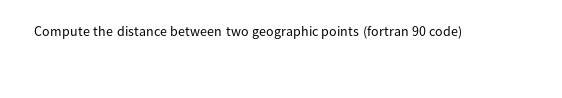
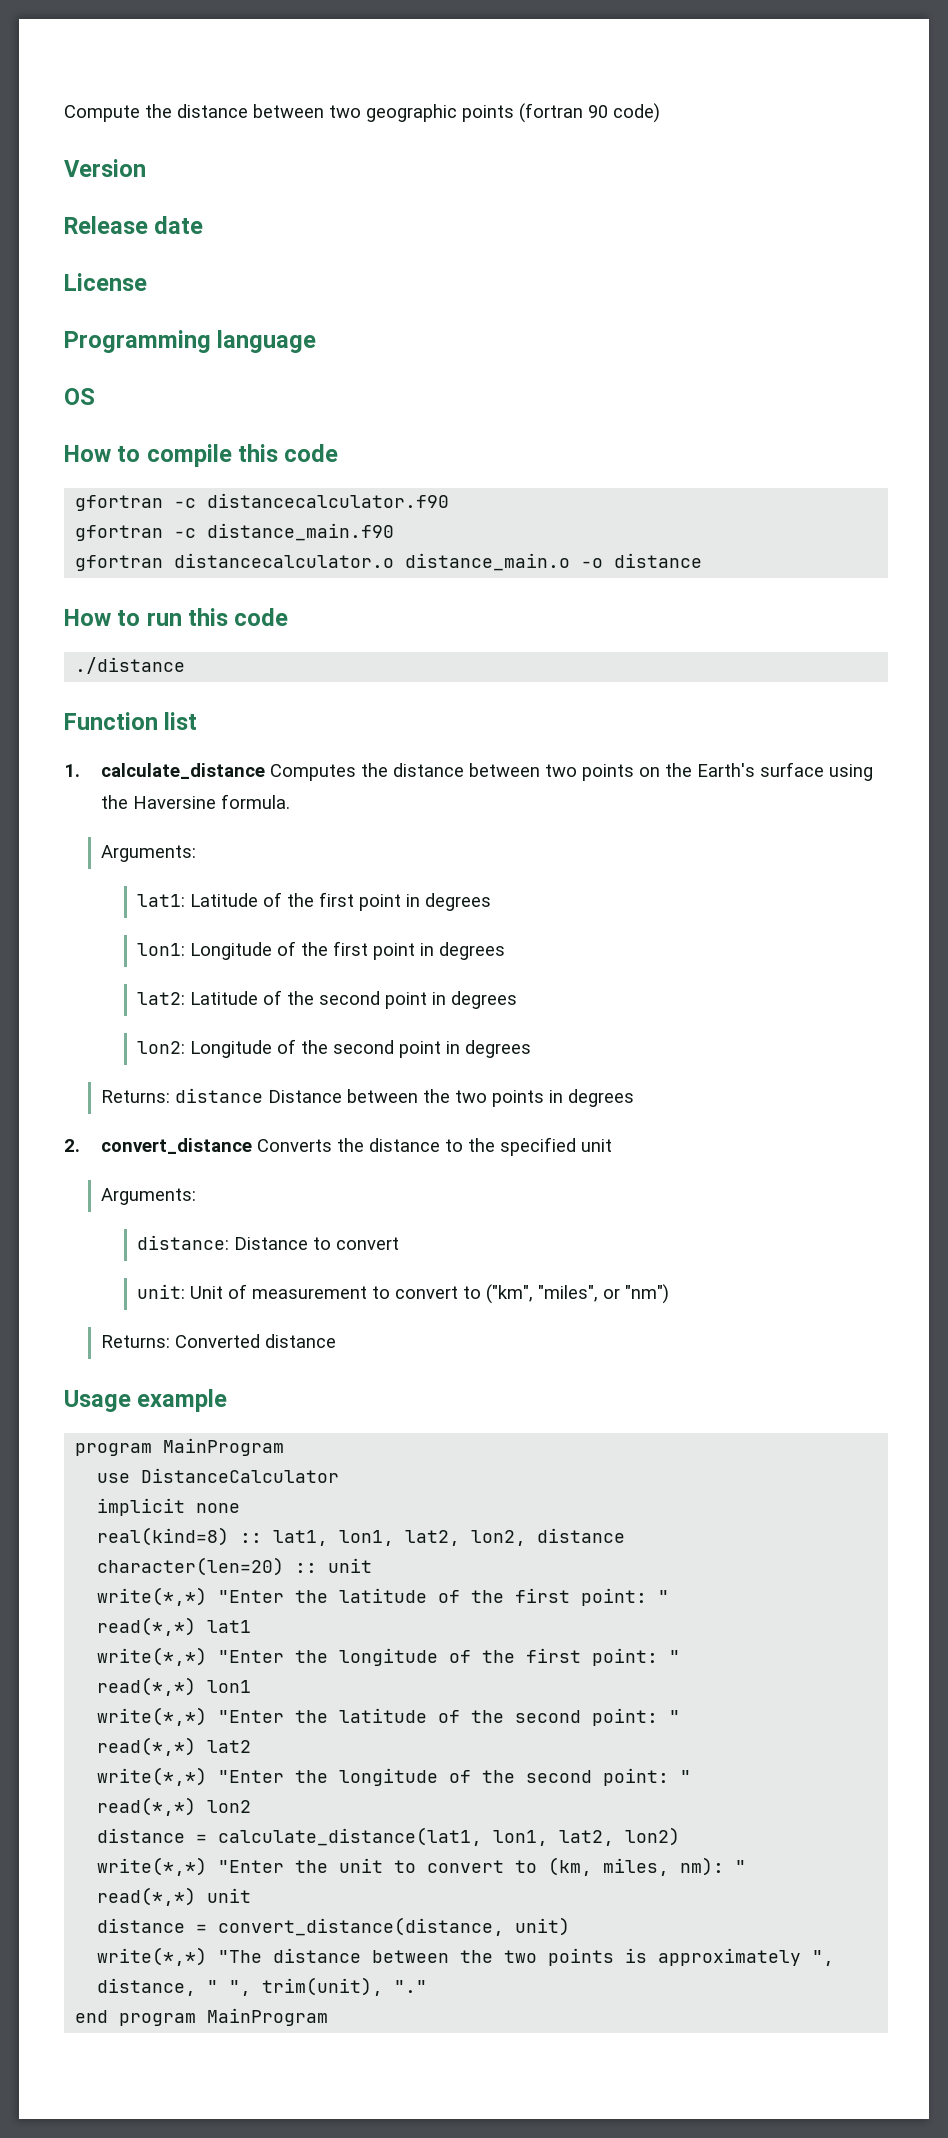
(463, 32) none -> [64,159,146,177] [64,216,204,234] [64,273,147,291] [64,330,317,353] [64,388,95,405] [64,444,339,467] [75,493,450,511] [75,523,395,541] [75,553,703,571] [64,608,289,626] [75,657,186,674] [64,712,198,730] [64,762,873,781] [100,794,290,809] [100,845,196,862] [137,892,492,911] [137,941,506,960] [137,990,518,1009] [137,1039,532,1058] [100,1088,634,1107] [64,1137,612,1156] [100,1188,196,1205] [137,1235,400,1250] [137,1284,670,1304] [100,1334,336,1348] [64,1389,228,1412] [75,1438,285,1456] [97,1468,340,1483] [97,1498,241,1516] [97,1527,626,1546] [97,1557,373,1576] [97,1587,670,1606] [97,1617,252,1636] [97,1647,681,1666] [97,1677,252,1696] [97,1707,681,1726] [97,1737,252,1756] [97,1767,692,1786] [97,1797,252,1816] [97,1827,681,1846] [97,1857,747,1876] [97,1887,252,1906] [97,1917,571,1936] [97,1947,835,1966] [97,1977,428,1996] [75,2008,329,2026] // Version // Release date // License // Programming language // OS // How to compile this code // gfortran -c distancecalculator.f90 // gfortran -c distance_main.f90 // gfortran distancecalculator.o distance_main.o -o distance // How to run this code // ./distance // Function list // 1. calculate_distance Computes the distance between two points on the Earth's surface using the Haversine formula. // Arguments: // lat1: Latitude of the first point in degrees // lon1: Longitude of the first point in degrees // lat2: Latitude of the second point in degrees // lon2: Longitude of the second point in degrees // Returns: distance Distance between the two points in degrees // 2. convert_distance Converts the distance to the specified unit // Arguments: // distance: Distance to convert // unit: Unit of measurement to convert to ("km", "miles", or "nm") // Returns: Converted distance // Usage example // program MainProgram // use DistanceCalculator // implicit none // real(kind=8) :: lat1, lon1, lat2, lon2, distance // character(len=20) :: unit // write(*,*) "Enter the latitude of the first point: " // read(*,*) lat1 // write(*,*) "Enter the longitude of the first point: " // read(*,*) lon1 // write(*,*) "Enter the latitude of the second point: " // read(*,*) lat2 // write(*,*) "Enter the longitude of the second point: " // read(*,*) lon2 // distance = calculate_distance(lat1, lon1, lat2, lon2) // write(*,*) "Enter the unit to convert to (km, miles, nm): " // read(*,*) unit // distance = convert_distance(distance, unit) // write(*,*) "The distance between the two points is approximately ", distance, " ", trim(unit), "." // end program MainProgram

